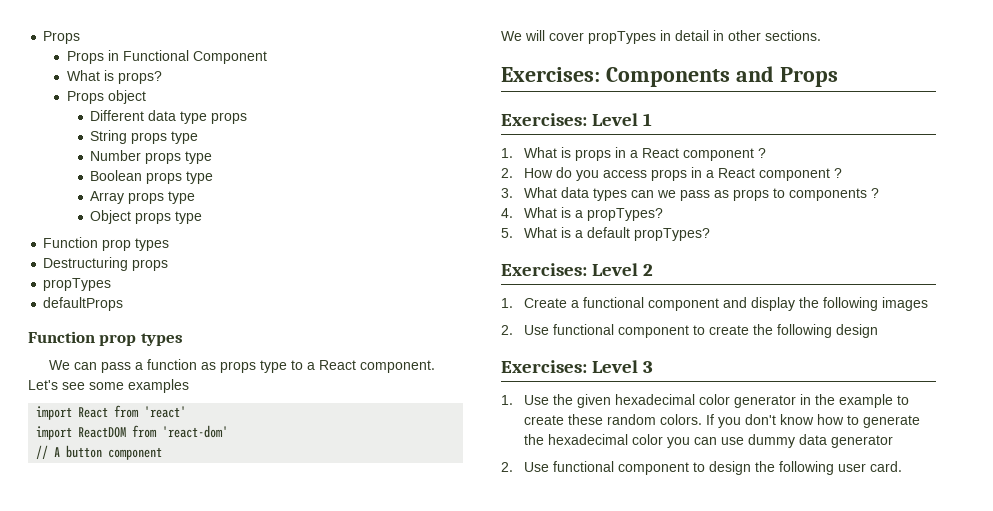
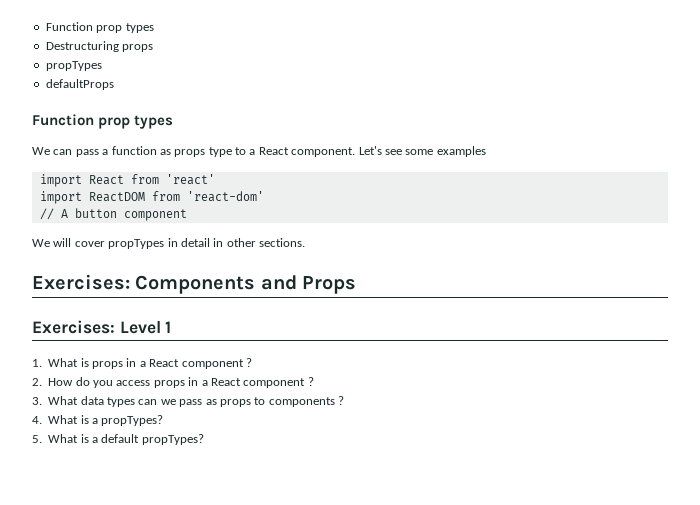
[43,31,81,44] [66,50,267,64] [66,70,162,84] [66,90,146,104] [90,110,248,124] [90,130,199,144] [90,150,213,164] [90,170,214,184] [90,191,196,204] [90,210,203,224] Props // Props in Functional Component // What is props? // Props object // Different data type props // String props type // Number props type // Boolean props type // Array props type // Object props type // -> (45, 26) none
[501,263,654,276] [501,297,929,311] [501,324,879,338] [501,360,654,373] [501,394,910,408] [524,414,921,428] [524,434,894,448] [501,461,903,475] // Exercises: Level 2 // 1. Create a functional component and display the following images // 2. Use functional component to create the following design // Exercises: Level 3 // 1. Use the given hexadecimal color generator in the example to create these random colors. If you don't know how to generate the hexadecimal color you can use dummy data generator // 2. Use functional component to design the following user card. -> (204, 439) none

